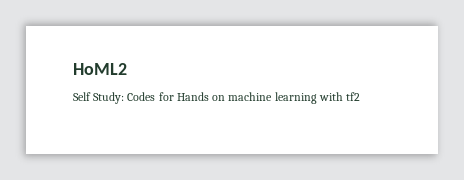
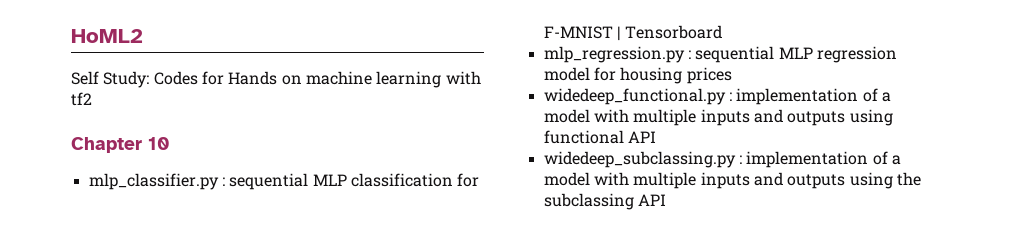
(361, 96) none -> [71,137,169,153] [88,173,480,190] [543,25,723,41] [543,46,897,63] [543,67,732,84] [543,88,891,105] [543,109,893,126] [543,130,656,144] [543,151,901,168] [543,172,921,189] [543,193,666,210] // Chapter 10 // mlp_classifier.py : sequential MLP classification for F-MNIST | Tensorboard // mlp_regression.py : sequential MLP regression model for housing prices // widedeep_functional.py : implementation of a model with multiple inputs and outputs using functional API // widedeep_subclassing.py : implementation of a model with multiple inputs and outputs using the subclassing API

